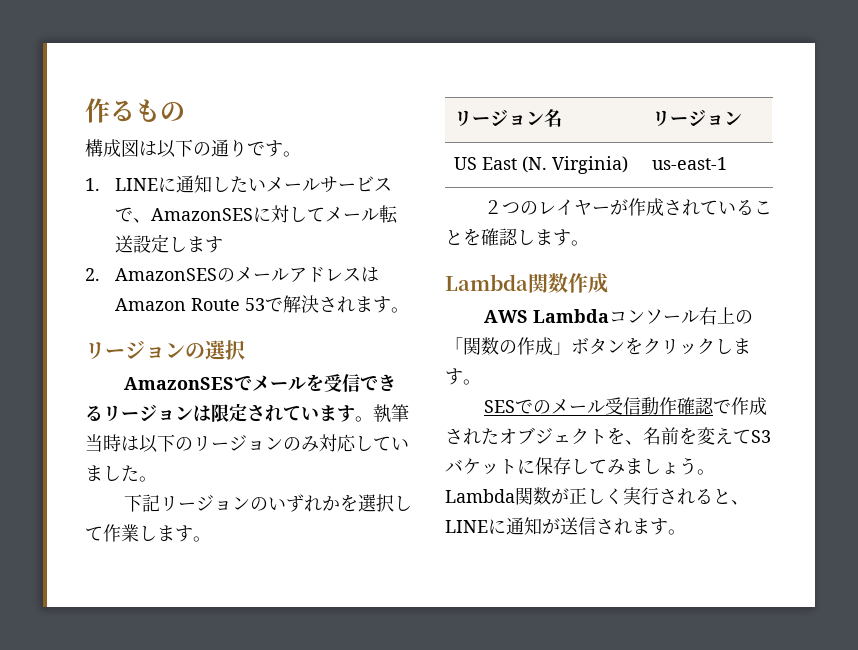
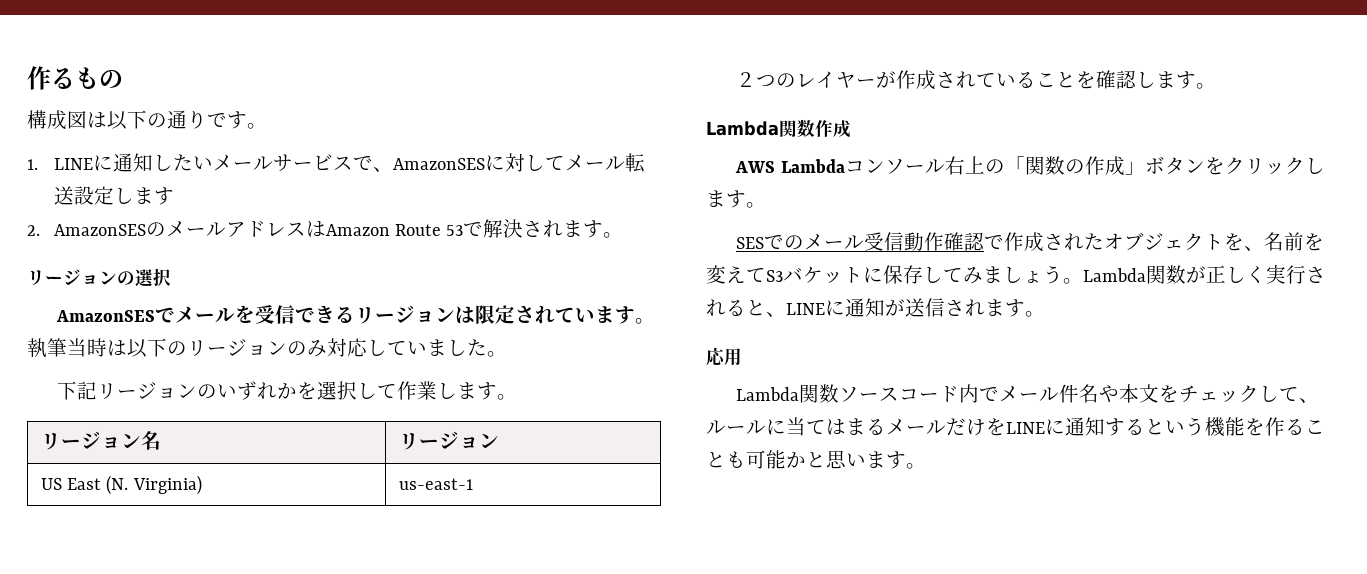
(686, 532) none -> [706,347,742,366] [736,384,1320,403] [706,417,1325,437] [706,450,926,469] // 応用 // Lambda関数ソースコード内でメール件名や本文をチェックして、ルールに当てはまるメールだけをLINEに通知するという機能を作ることも可能かと思います。

